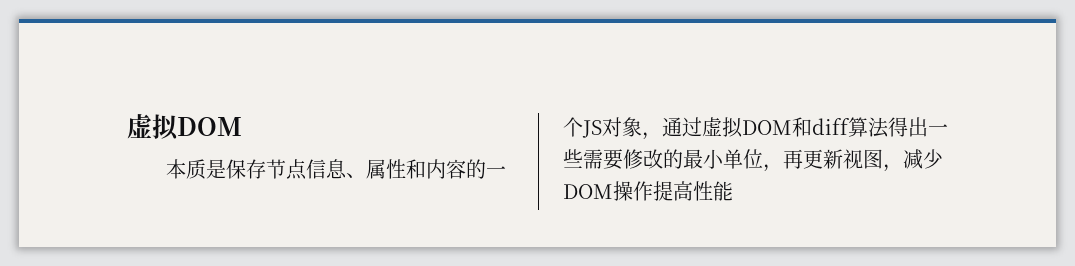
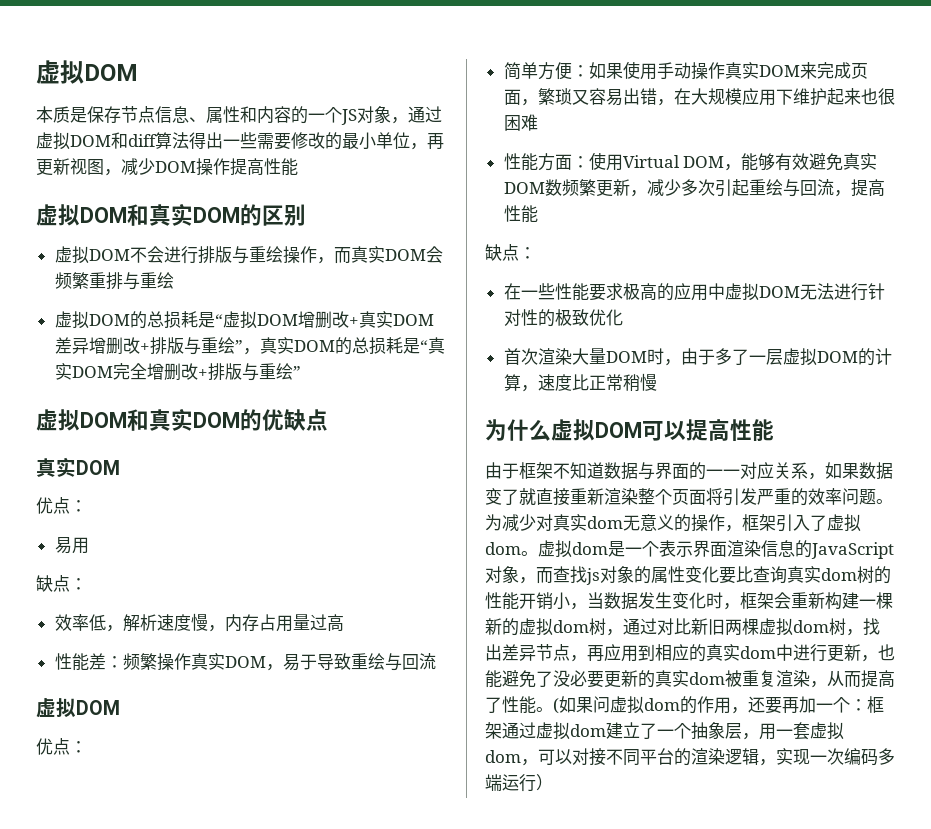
(733, 191) none -> [36,203,306,226] [54,246,443,264] [54,272,174,290] [54,311,434,329] [54,337,445,355] [54,363,301,381] [36,408,328,431] [36,457,120,477] [36,497,87,514] [54,537,89,554] [36,575,87,592] [54,613,344,632] [54,653,436,671] [36,698,120,718] [36,738,87,755] [503,61,868,80] [503,88,895,106] [503,114,538,131] [503,152,878,171] [503,179,885,197] [503,205,538,223] [485,244,536,261] [503,283,885,301] [503,309,623,327] [503,348,892,366] [503,373,657,392] [485,419,774,441] [485,462,893,480] [485,488,893,506] [485,514,861,532] [485,540,894,559] [485,566,891,585] [485,592,893,610] [485,618,880,636] [485,644,895,662] [485,670,895,688] [485,696,884,714] [485,722,844,740] [485,748,895,766] [485,774,553,792] // 虚拟DOM和真实DOM的区别 // 虚拟DOM不会进行排版与重绘操作，而真实DOM会频繁重排与重绘 // 虚拟DOM的总损耗是“虚拟DOM增删改+真实DOM差异增删改+排版与重绘”，真实DOM的总损耗是“真实DOM完全增删改+排版与重绘” // 虚拟DOM和真实DOM的优缺点 // 真实DOM // 优点： // 易用 // 缺点： // 效率低，解析速度慢，内存占用量过高 // 性能差：频繁操作真实DOM，易于导致重绘与回流 // 虚拟DOM // 优点： // 简单方便：如果使用手动操作真实DOM来完成页面，繁琐又容易出错，在大规模应用下维护起来也很困难 // 性能方面：使用Virtual DOM，能够有效避免真实DOM数频繁更新，减少多次引起重绘与回流，提高性能 // 缺点： // 在一些性能要求极高的应用中虚拟DOM无法进行针对性的极致优化 // 首次渲染大量DOM时，由于多了一层虚拟DOM的计算，速度比正常稍慢 // 为什么虚拟DOM可以提高性能 // 由于框架不知道数据与界面的一一对应关系，如果数据变了就直接重新渲染整个页面将引发严重的效率问题。为减少对真实dom无意义的操作，框架引入了虚拟dom。虚拟dom是一个表示界面渲染信息的JavaScript对象，而查找js对象的属性变化要比查询真实dom树的性能开销小，当数据发生变化时，框架会重新构建一棵新的虚拟dom树，通过对比新旧两棵虚拟dom树，找出差异节点，再应用到相应的真实dom中进行更新，也能避免了没必要更新的真实dom被重复渲染，从而提高了性能。(如果问虚拟dom的作用，还要再加一个：框架通过虚拟dom建立了一个抽象层，用一套虚拟dom，可以对接不同平台的渲染逻辑，实现一次编码多端运行）

